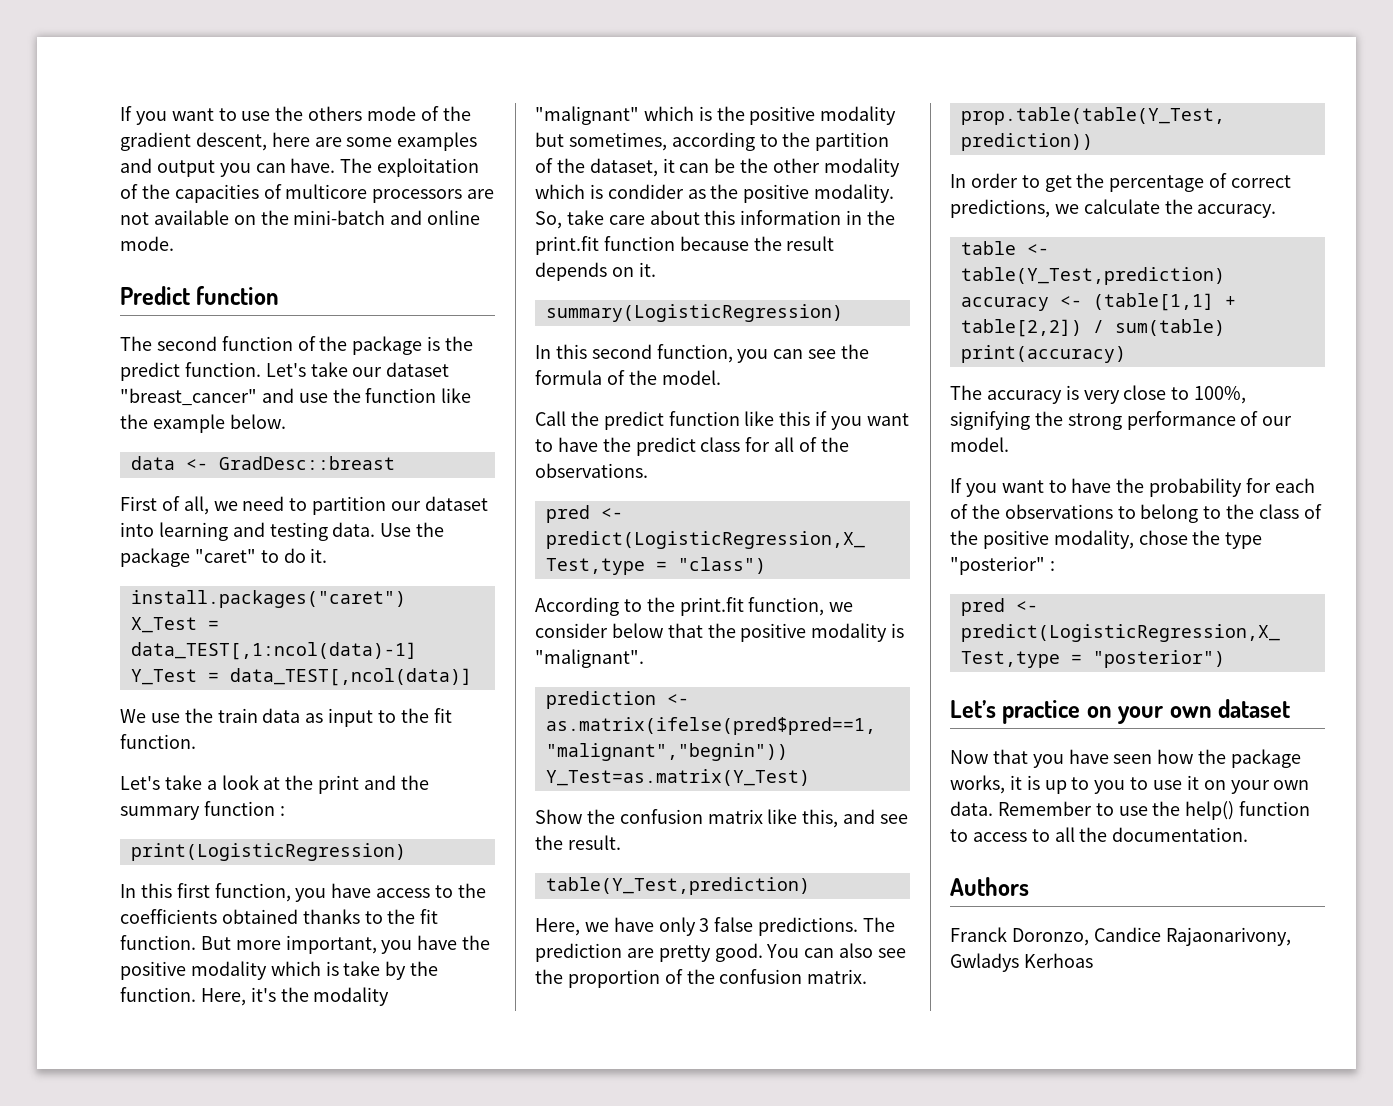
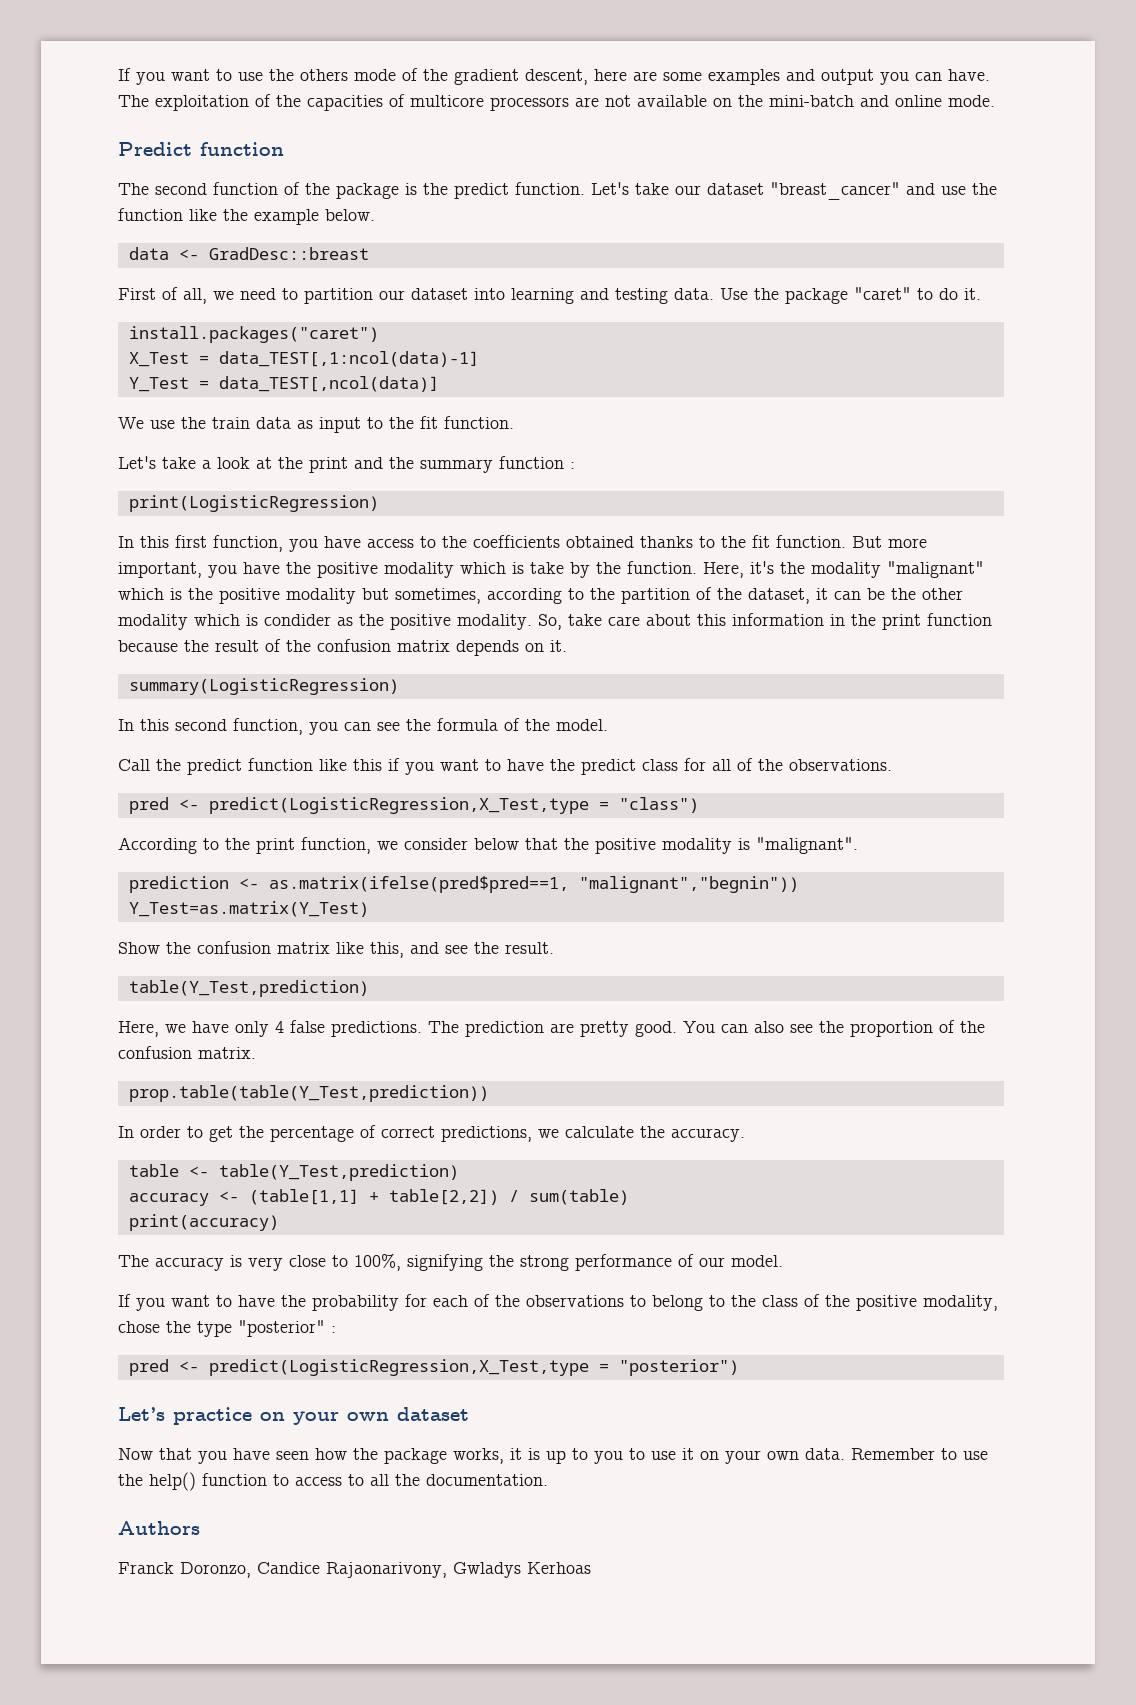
[535,236,599,255] print.fit -> [882,614,921,630] print
(835, 243) none -> [265,639,450,652] of the confusion matrix
[679,597,744,616] print.fit -> [256,838,295,854] print
[699,918,710,932] 3 -> [275,1021,284,1033] 4

